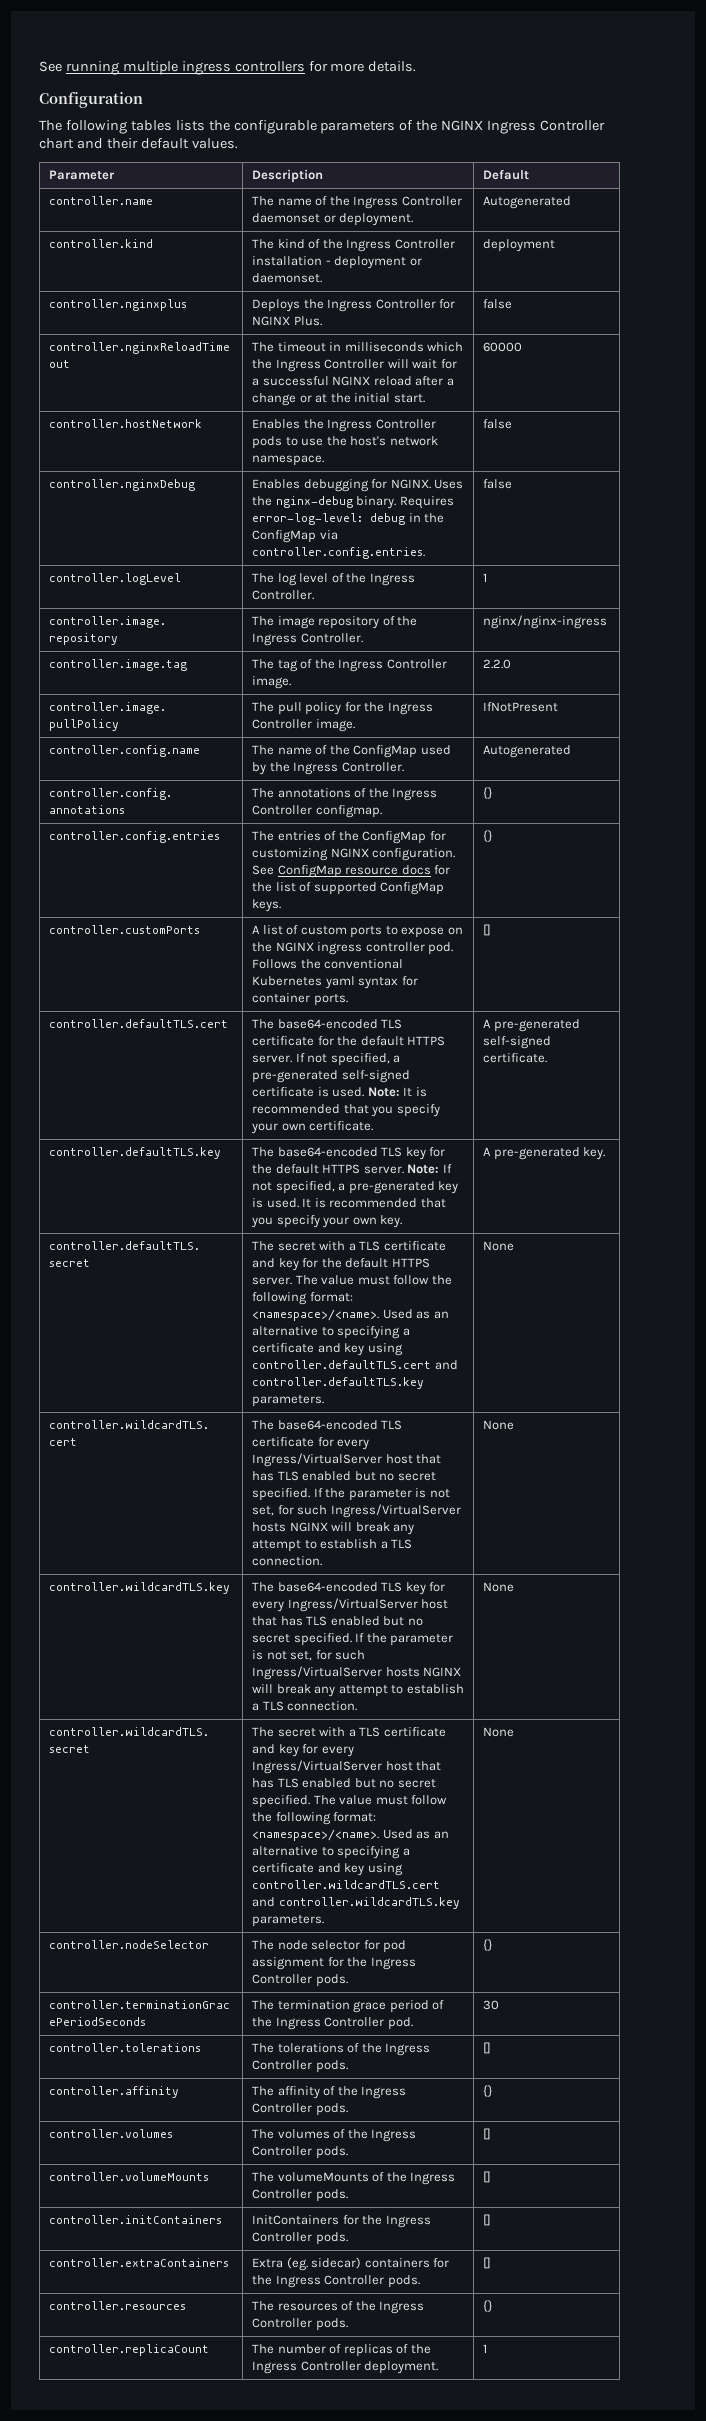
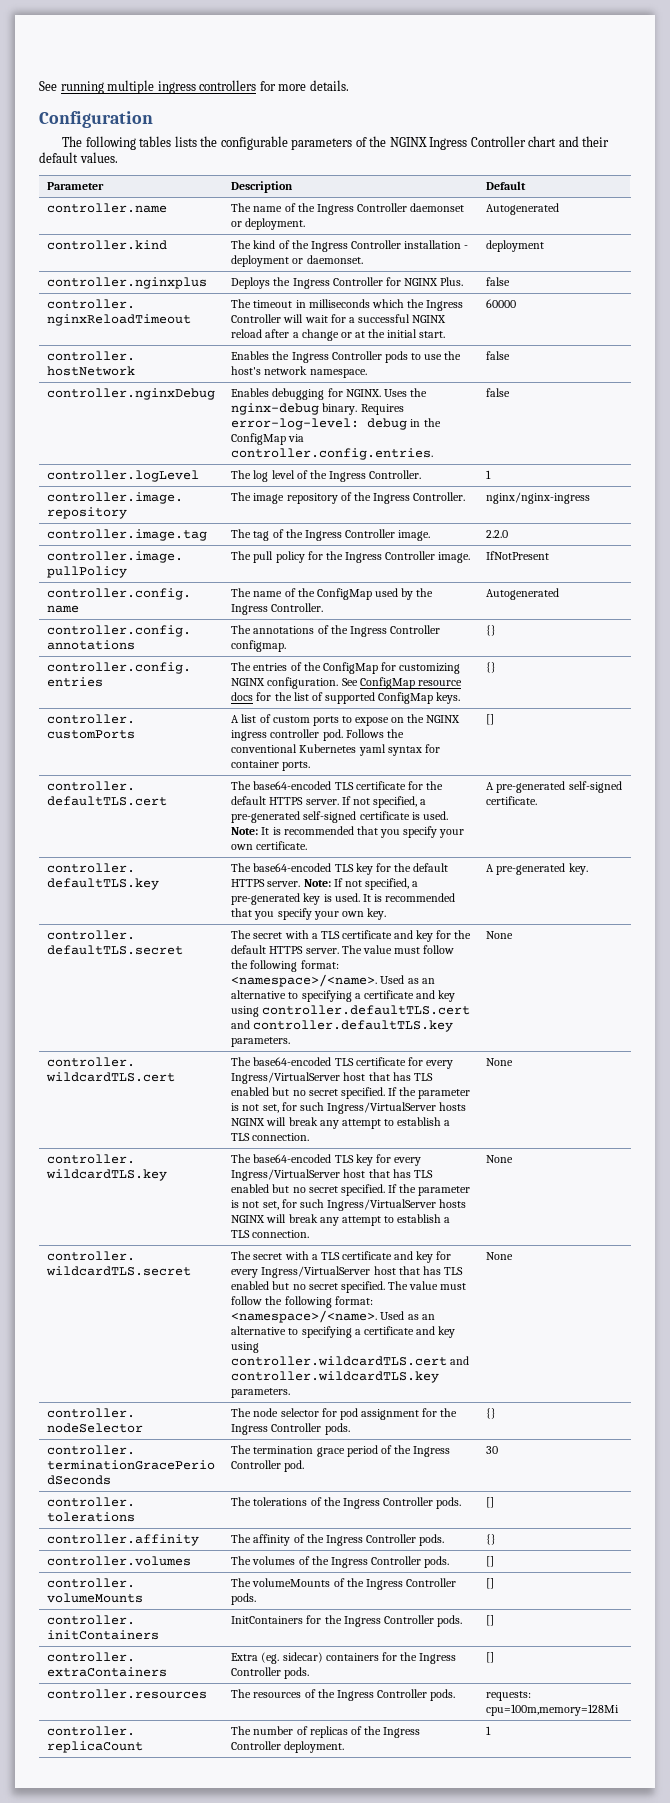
[483,2300,494,2312] {} -> [486,1691,532,1701] [486,1704,620,1716] requests: cpu=100m,memory=128Mi

